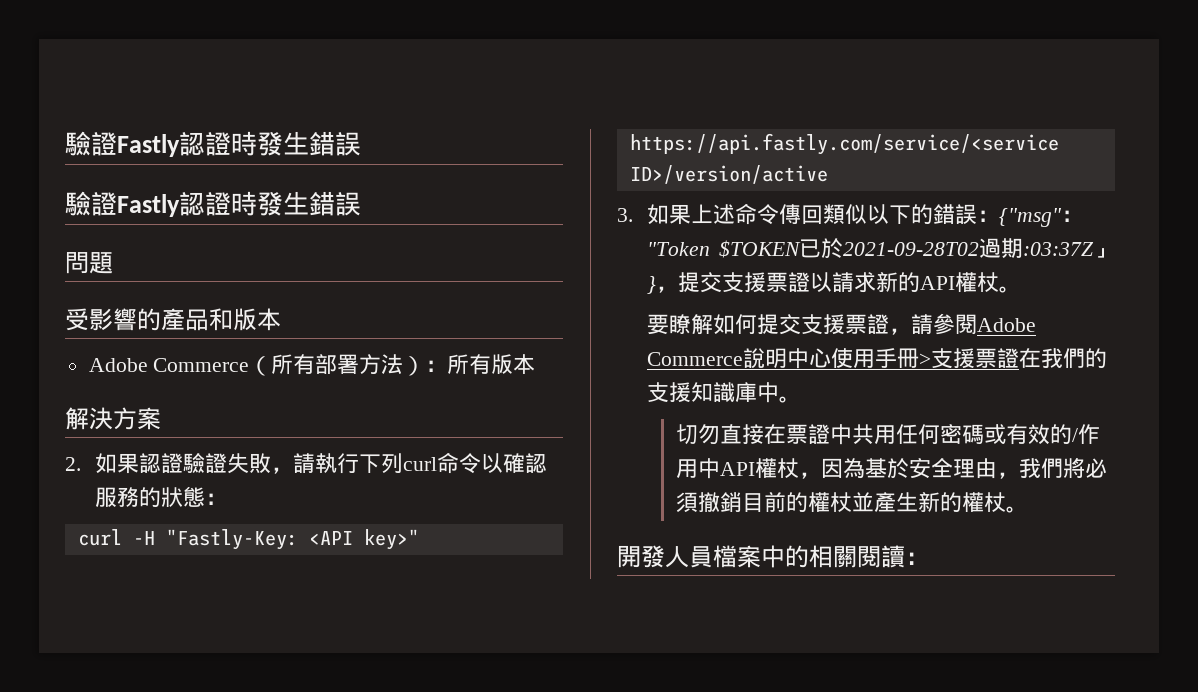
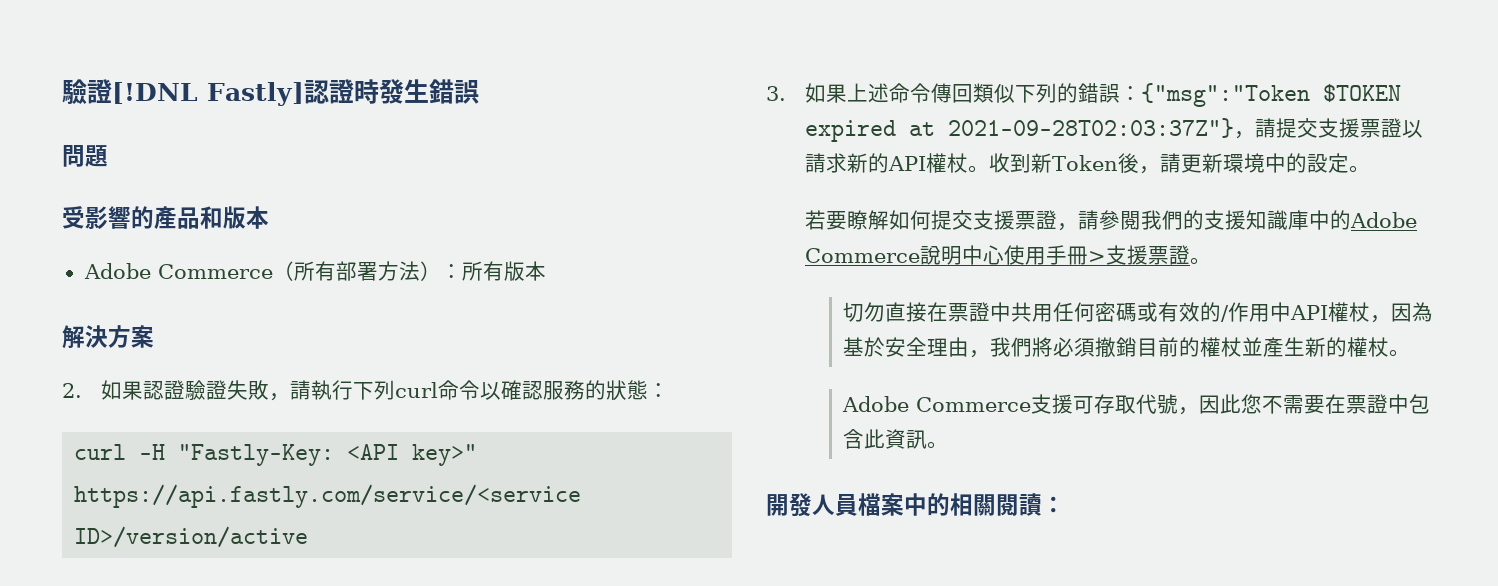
[65,131,361,157] [65,191,180,217] 驗證Fastly認證時發生錯誤 // 驗證Fastly -> [62,79,304,106] 驗證[!DNL Fastly]
[866,204,911,224] 以下 -> [1014,83,1057,103] 下列
[998,208,1083,227] [646,238,1115,259] [646,276,678,294] {"msg"："Token $TOKEN已於2021-09-28T02過期:03:37Z」}， -> [1140,83,1401,107] [804,118,1276,142] {"msg":"Token $TOKEN expired at 2021-09-28T02:03:37Z"}，請
(1021, 289) // -> [988,153,1370,174] [804,210,826,230] 收到新Token後，請更新環境中的設定。 // 若
(977, 324) none -> [1140,210,1351,230] 我們的支援知識庫中的
[1018,348,1107,368] [646,382,779,403] 在我們的支援知識庫中 -> (1190, 255) none
(1029, 509) none -> [842,394,1431,415] [843,429,949,449] // Adobe Commerce支援可存取代號，因此您不需要在票證中包含此資訊。

